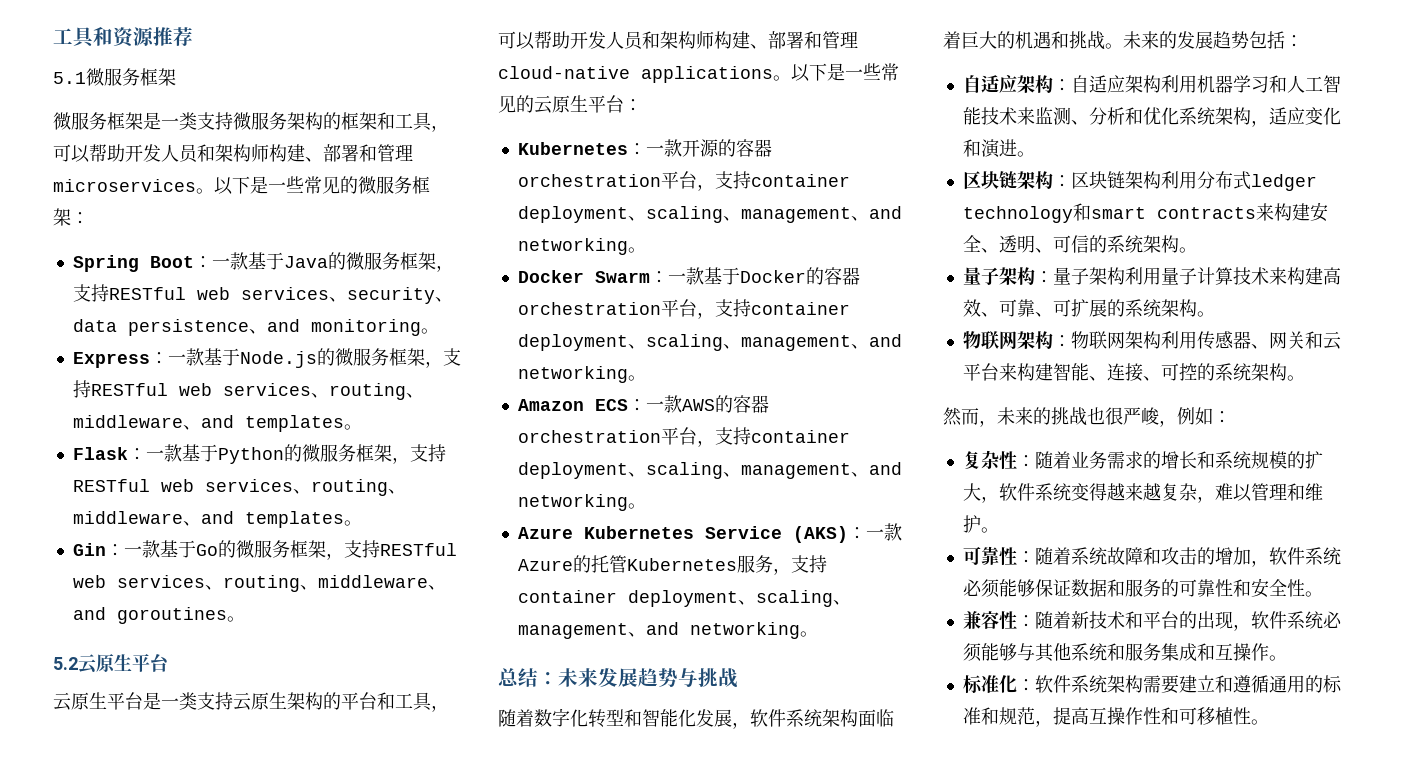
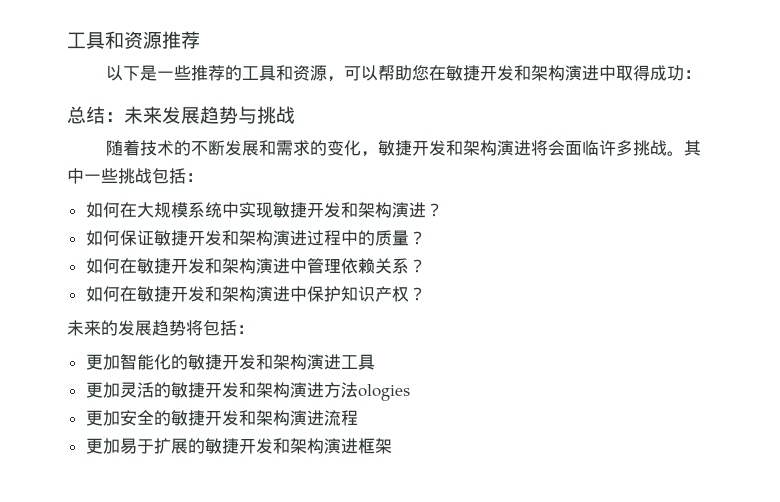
[53,68,176,86] [53,112,449,132] [53,144,413,163] [53,176,430,195] [53,208,89,226] [72,252,454,272] [72,284,453,304] [72,319,439,336] [72,348,461,368] [72,380,424,400] [72,415,362,432] [72,444,446,464] [72,479,406,496] [72,511,362,528] [72,540,457,560] [72,575,446,592] [72,607,245,624] [53,653,169,674] [53,692,449,712] [498,31,858,50] [498,63,899,83] [498,95,642,114] [517,139,772,157] [517,171,850,191] [517,206,902,223] [517,238,646,255] [517,267,860,285] [517,299,850,319] [517,334,902,351] [517,366,646,383] [517,395,769,413] [517,427,850,447] [517,462,902,479] [517,494,646,511] [517,523,902,543] [517,555,827,575] [517,590,851,607] [517,622,818,639] 5.1微服务框架 // 微服务框架是一类支持微服务架构的框架和工具，可以帮助开发人员和架构师构建、部署和管理microservices。以下是一些常见的微服务框架： // Spring Boot：一款基于Java的微服务框架，支持RESTful web services、security、data persistence、and monitoring。 // Express：一款基于Node.js的微服务框架，支持RESTful web services、routing、middleware、and templates。 // Flask：一款基于Python的微服务框架，支持RESTful web services、routing、middleware、and templates。 // Gin：一款基于Go的微服务框架，支持RESTful web services、routing、middleware、and goroutines。 // 5.2云原生平台 // 云原生平台是一类支持云原生架构的平台和工具，可以帮助开发人员和架构师构建、部署和管理cloud-native applications。以下是一些常见的云原生平台： // Kubernetes：一款开源的容器orchestration平台，支持container deployment、scaling、management、and networking。 // Docker Swarm：一款基于Docker的容器orchestration平台，支持container deployment、scaling、management、and networking。 // Amazon ECS：一款AWS的容器orchestration平台，支持container deployment、scaling、management、and networking。 // Azure Kubernetes Service (AKS)：一款Azure的托管Kubernetes服务，支持container deployment、scaling、management、and networking。 -> [106,65,702,82] 以下是一些推荐的工具和资源，可以帮助您在敏捷开发和架构演进中取得成功：
[534,708,894,729] [943,31,1123,50] 数字化转型和智能化发展，软件系统架构面临着巨大的机遇和挑战。 -> [140,140,702,157] [67,168,203,184] [85,202,443,218] [85,230,426,246] [85,258,426,274] [85,286,426,302] 技术的不断发展和需求的变化，敏捷开发和架构演进将会面临许多挑战。其中一些挑战包括： // 如何在大规模系统中实现敏捷开发和架构演进？ // 如何保证敏捷开发和架构演进过程中的质量？ // 如何在敏捷开发和架构演进中管理依赖关系？ // 如何在敏捷开发和架构演进中保护知识产权？ //
[1249,31,1303,49] [962,75,1341,93] [962,107,1341,127] [962,139,1035,158] [962,171,1317,191] [962,202,1328,223] [962,235,1197,253] [962,267,1341,285] [962,299,1215,317] [962,331,1341,350] [962,363,1305,382] [943,407,1231,427] [962,450,1323,470] [962,483,1323,503] [962,515,999,533] [962,546,1341,567] [962,578,1323,598] [962,611,1342,631] [962,643,1287,662] [962,675,1342,694] [962,707,1269,727] 包括： // 自适应架构：自适应架构利用机器学习和人工智能技术来监测、分析和优化系统架构，适应变化和演进。 // 区块链架构：区块链架构利用分布式ledger technology和smart contracts来构建安全、透明、可信的系统架构。 // 量子架构：量子架构利用量子计算技术来构建高效、可靠、可扩展的系统架构。 // 物联网架构：物联网架构利用传感器、网关和云平台来构建智能、连接、可控的系统架构。 // 然而，未来的挑战也很严峻，例如： // 复杂性：随着业务需求的增长和系统规模的扩大，软件系统变得越来越复杂，难以管理和维护。 // 可靠性：随着系统故障和攻击的增加，软件系统必须能够保证数据和服务的可靠性和安全性。 // 兼容性：随着新技术和平台的出现，软件系统必须能够与其他系统和服务集成和互操作。 // 标准化：软件系统架构需要建立和遵循通用的标准和规范，提高互操作性和可移植性。 -> [186,320,254,336] [85,353,375,370] [85,382,410,401] [85,410,358,426] [85,438,392,454] 将包括： // 更加智能化的敏捷开发和架构演进工具 // 更加灵活的敏捷开发和架构演进方法ologies // 更加安全的敏捷开发和架构演进流程 // 更加易于扩展的敏捷开发和架构演进框架

